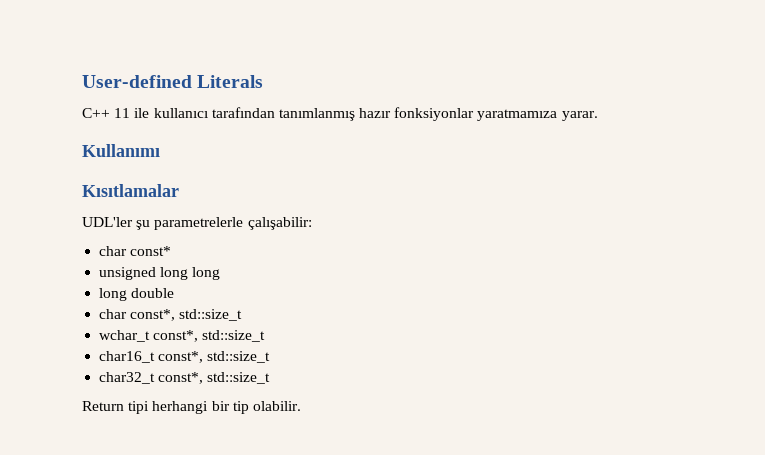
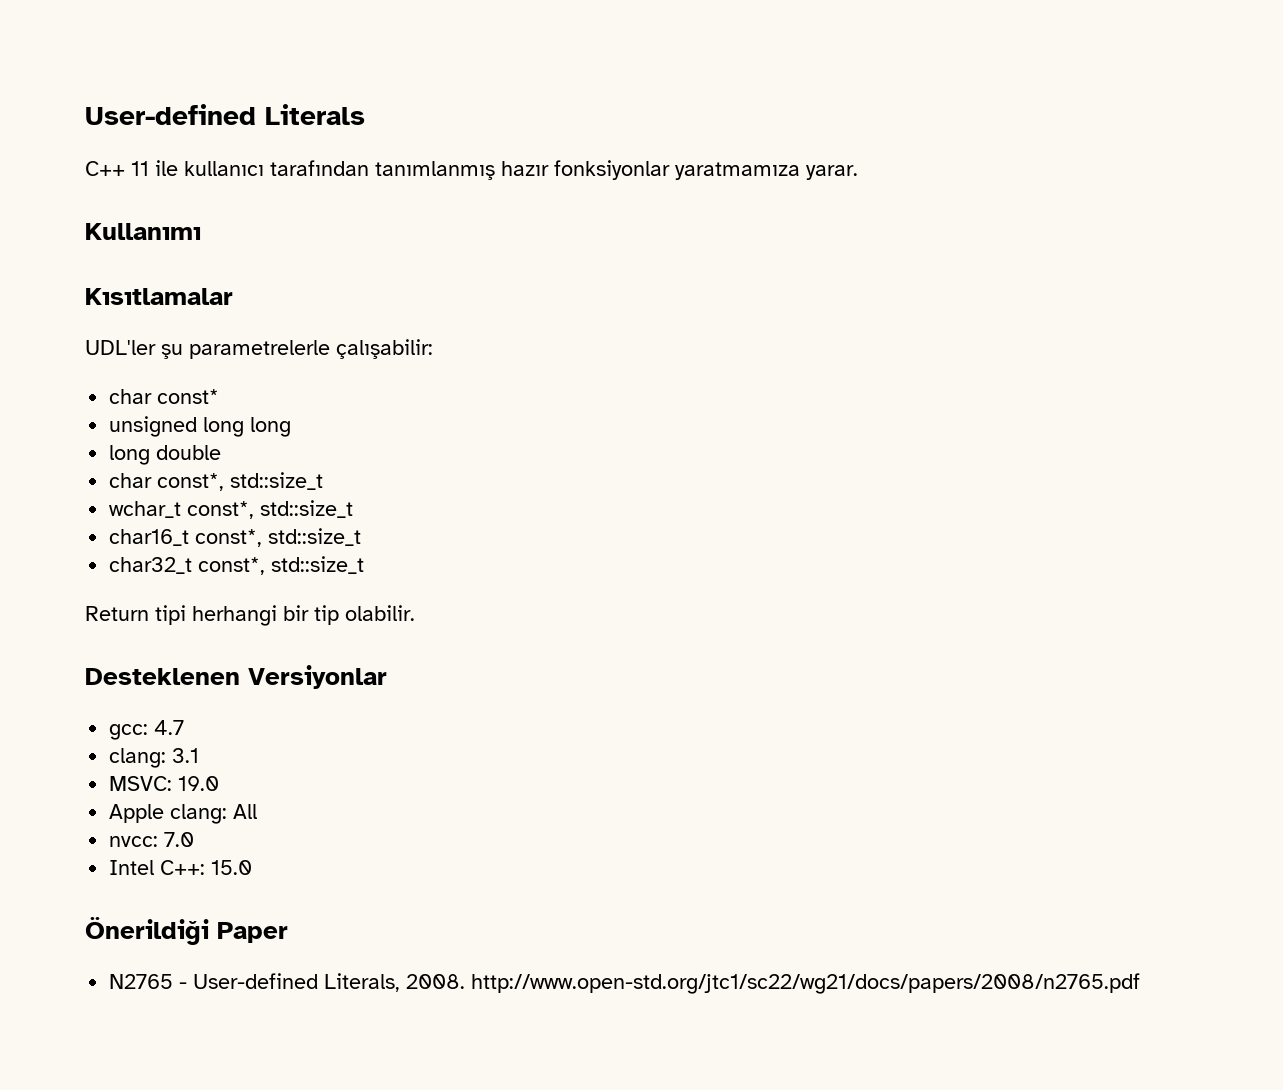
(301, 406) none -> [85,665,387,689] [109,720,185,740] [109,748,200,768] [109,776,220,791] [109,804,258,824] [109,832,195,847] [109,860,253,875] [85,916,288,945] [109,973,1141,994] // Desteklenen Versiyonlar // gcc: 4.7 // clang: 3.1 // MSVC: 19.0 // Apple clang: All // nvcc: 7.0 // Intel C++: 15.0 // Önerildiği Paper // N2765 - User-defined Literals, 2008. http://www.open-std.org/jtc1/sc22/wg21/docs/papers/2008/n2765.pdf

